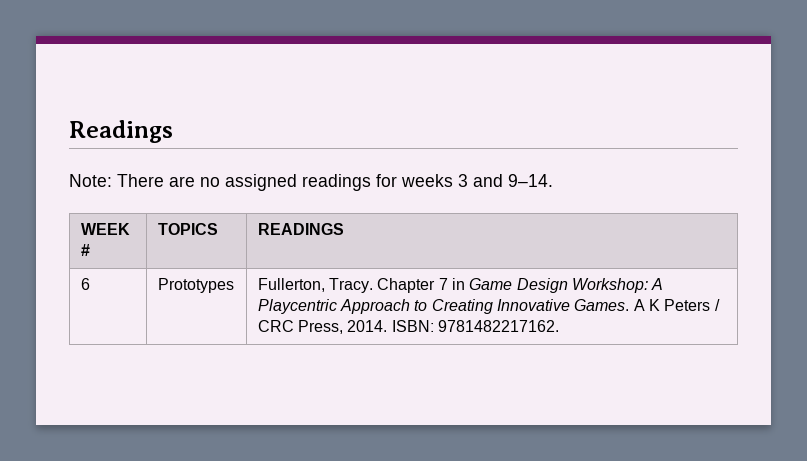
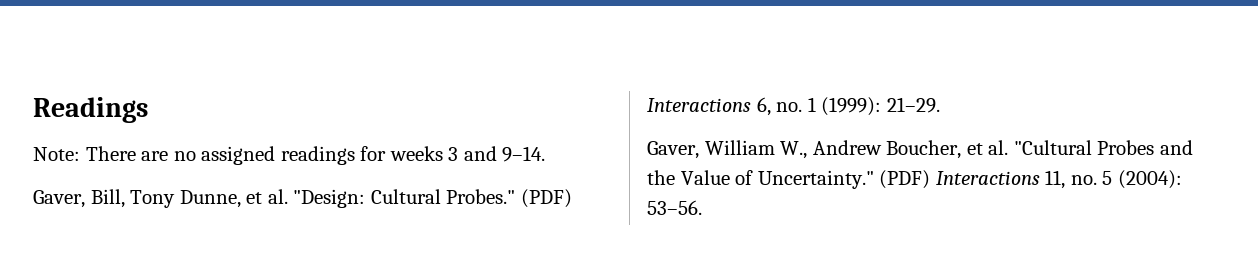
[80,223,130,235] [80,244,90,256] [157,223,218,235] [257,223,344,235] [80,278,90,290] [157,278,234,293] [257,278,664,293] [257,299,720,314] [257,320,559,334] // WEEK # | TOPICS | READINGS // 6 | Prototypes | Fullerton, Tracy. Chapter 7 in Game Design Workshop: A Playcentric Approach to Creating Innovative Games. A K Peters / CRC Press, 2014. ISBN: 9781482217162. -> [33,189,572,208] [647,97,940,116] [647,140,1193,159] [647,170,1182,189] [647,200,702,215] // Gaver, Bill, Tony Dunne, et al. "Design: Cultural Probes." (PDF) Interactions 6, no. 1 (1999): 21–29. // Gaver, William W., Andrew Boucher, et al. "Cultural Probes and the Value of Uncertainty." (PDF) Interactions 11, no. 5 (2004): 53–56.

